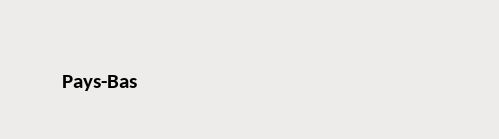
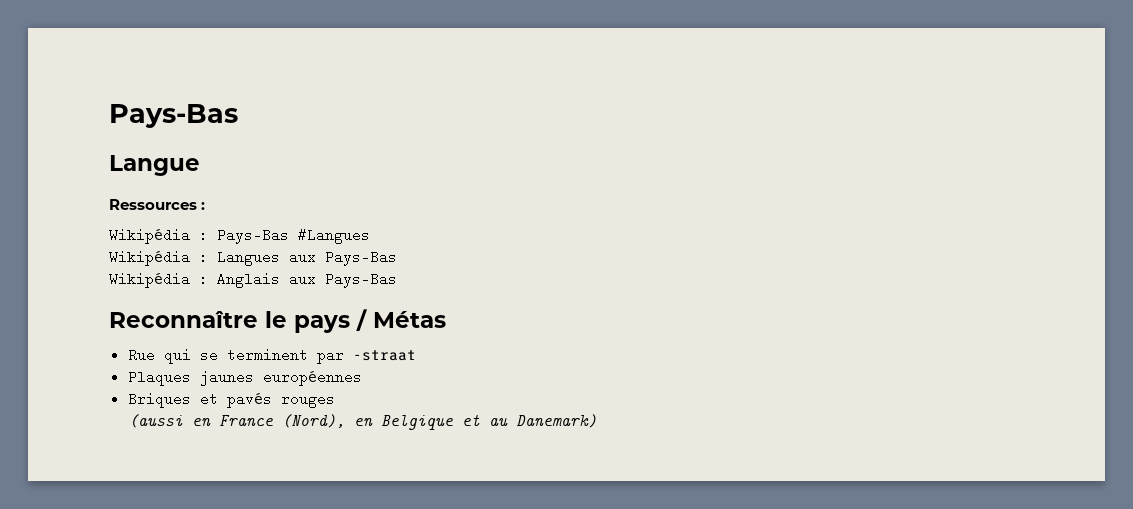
[62,75,137,91] Pays-Bas -> [109,104,238,128] [109,155,200,176] [109,199,206,210] [109,228,370,244] [109,250,397,266] [109,272,397,288] [109,309,446,333] [127,348,416,364] [127,370,362,386] [127,392,335,408] [129,414,598,430] Pays-Bas // Langue // Ressources : // Wikipédia : Pays-Bas #Langues // Wikipédia : Langues aux Pays-Bas // Wikipédia : Anglais aux Pays-Bas // Reconnaître le pays / Métas // Rue qui se terminent par -straat // Plaques jaunes européennes // Briques et pavés rouges // (aussi en France (Nord), en Belgique et au Danemark)

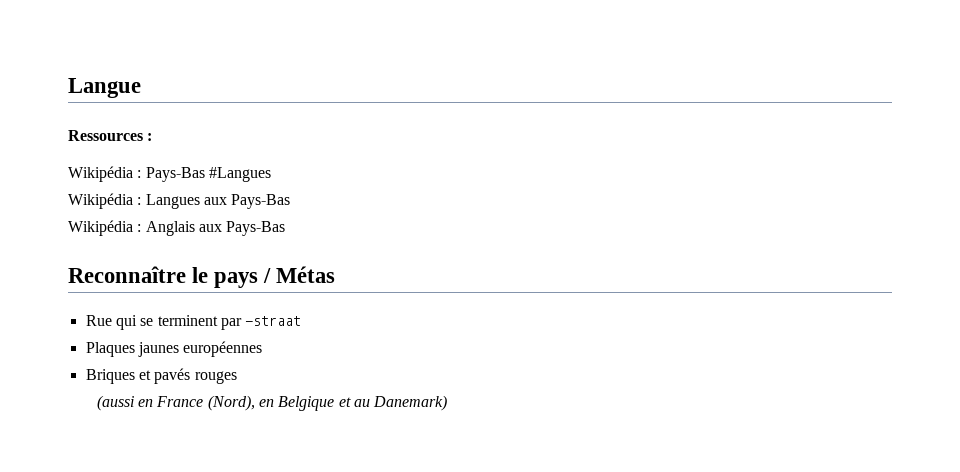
[109,104,238,128] Pays-Bas // -> (68, 88) none

